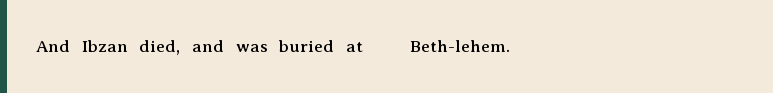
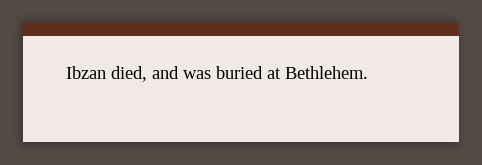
[36,40,70,52] And -> (66, 72) none
[410,40,510,52] Beth-lehem. -> [285,66,368,79] Bethlehem.

